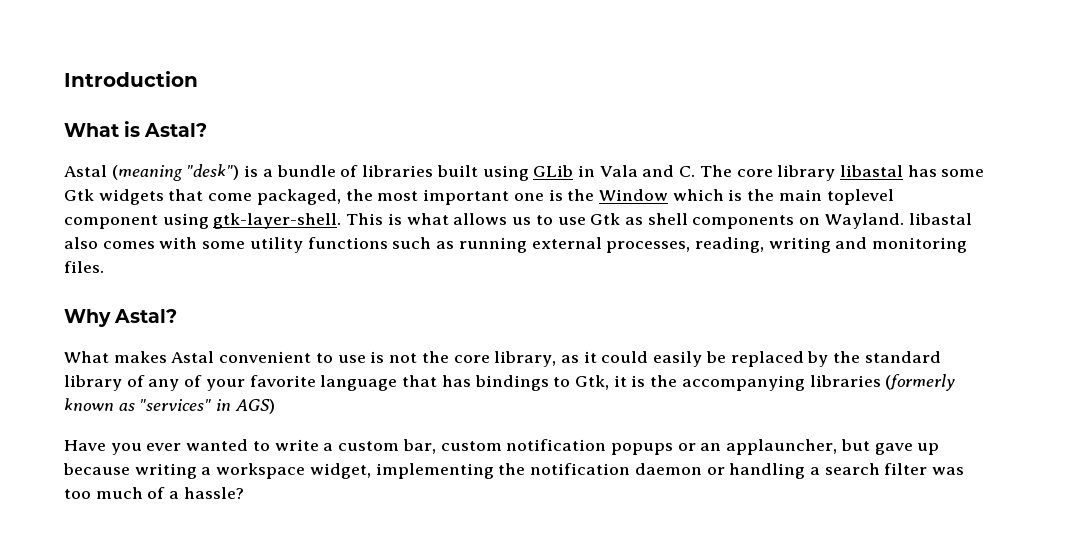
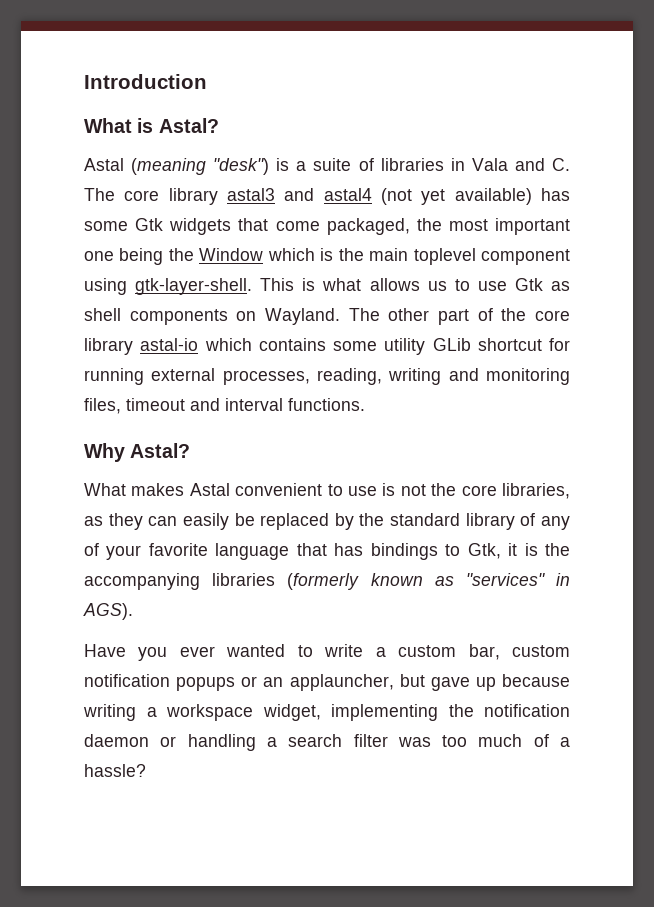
[276,165,336,177] bundle -> [313,158,352,171] suite
[436,165,574,181] built using GLib -> (444, 164) none
[840,165,904,177] libastal -> [227,188,532,205] astal3 and astal4 (not yet available)
[548,189,563,201] is -> [119,248,164,265] being
[908,213,972,225] [64,237,455,253] libastal also comes with some utility functions such as -> [348,308,570,325] [84,338,570,355] The other part of the core library astal-io which contains some utility GLib shortcut for
[64,261,104,273] files. -> [84,398,365,414] files, timeout and interval functions.
[494,351,649,367] library, as it could -> [501,483,570,499] [84,513,178,530] libraries, as they can
[234,399,275,414] AGS) -> [83,603,133,620] AGS).

